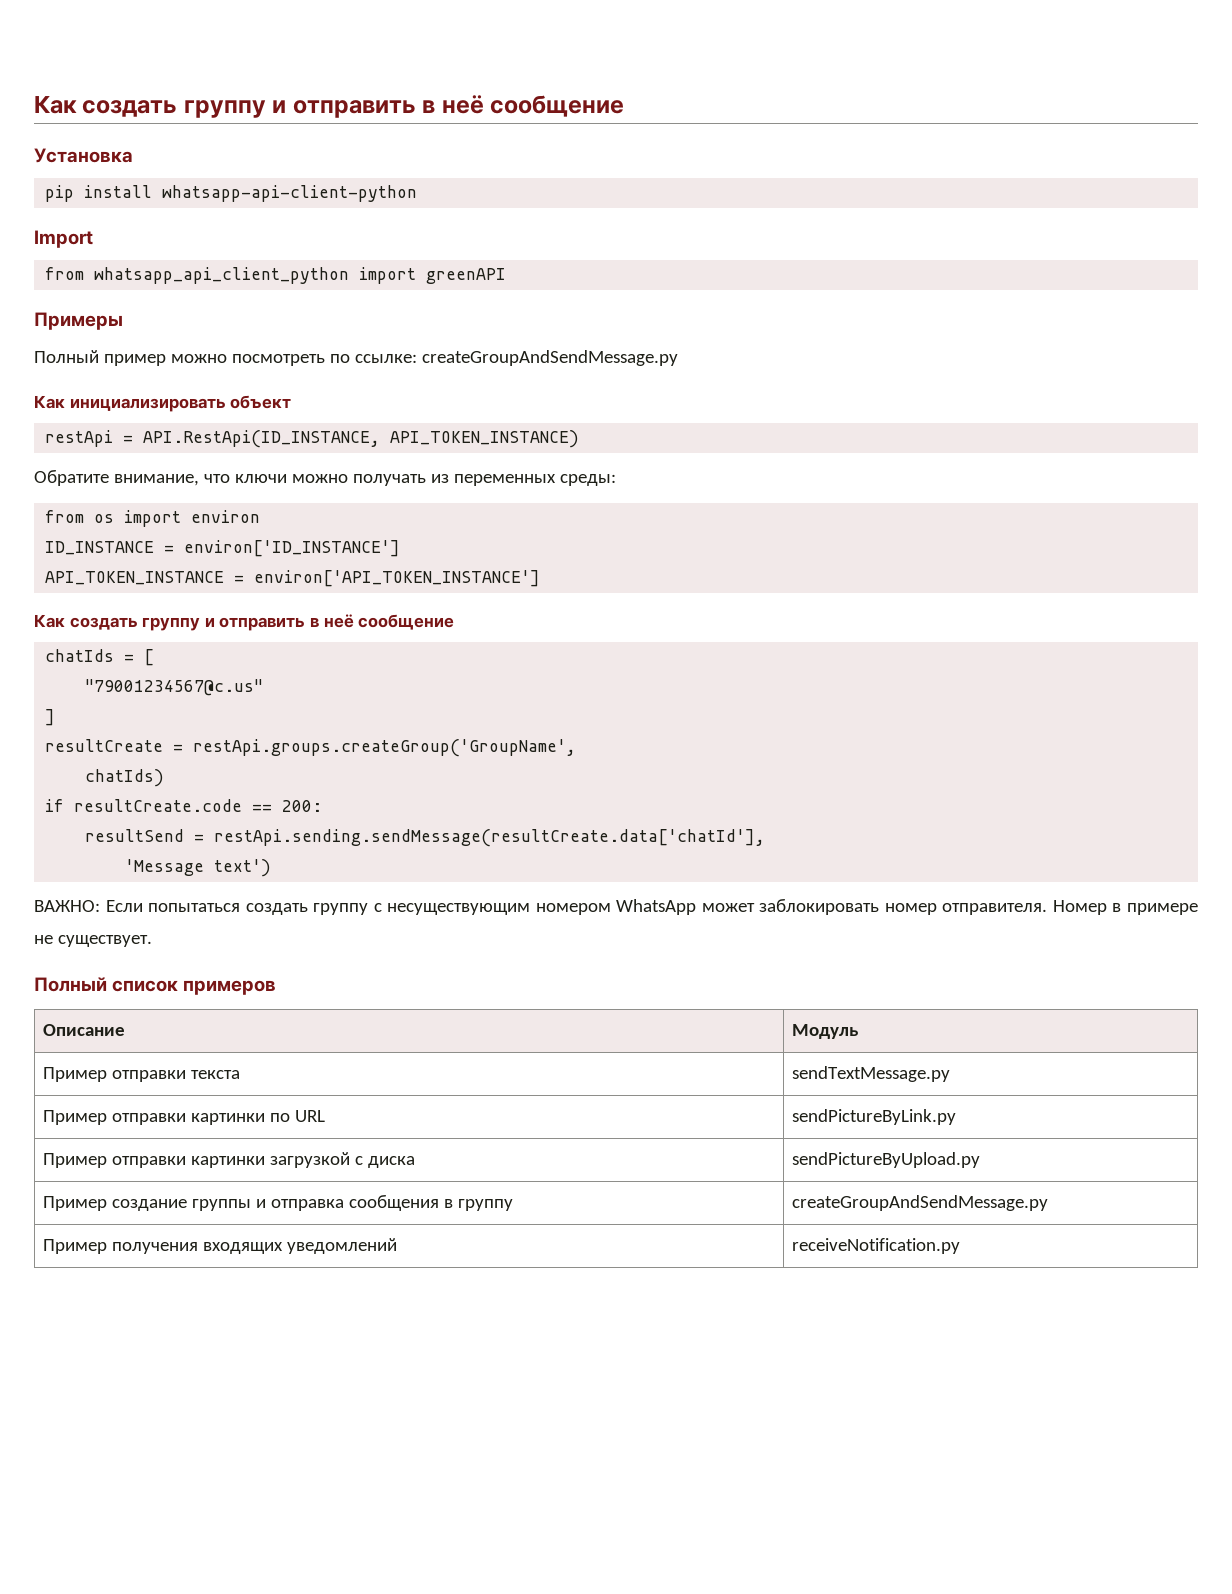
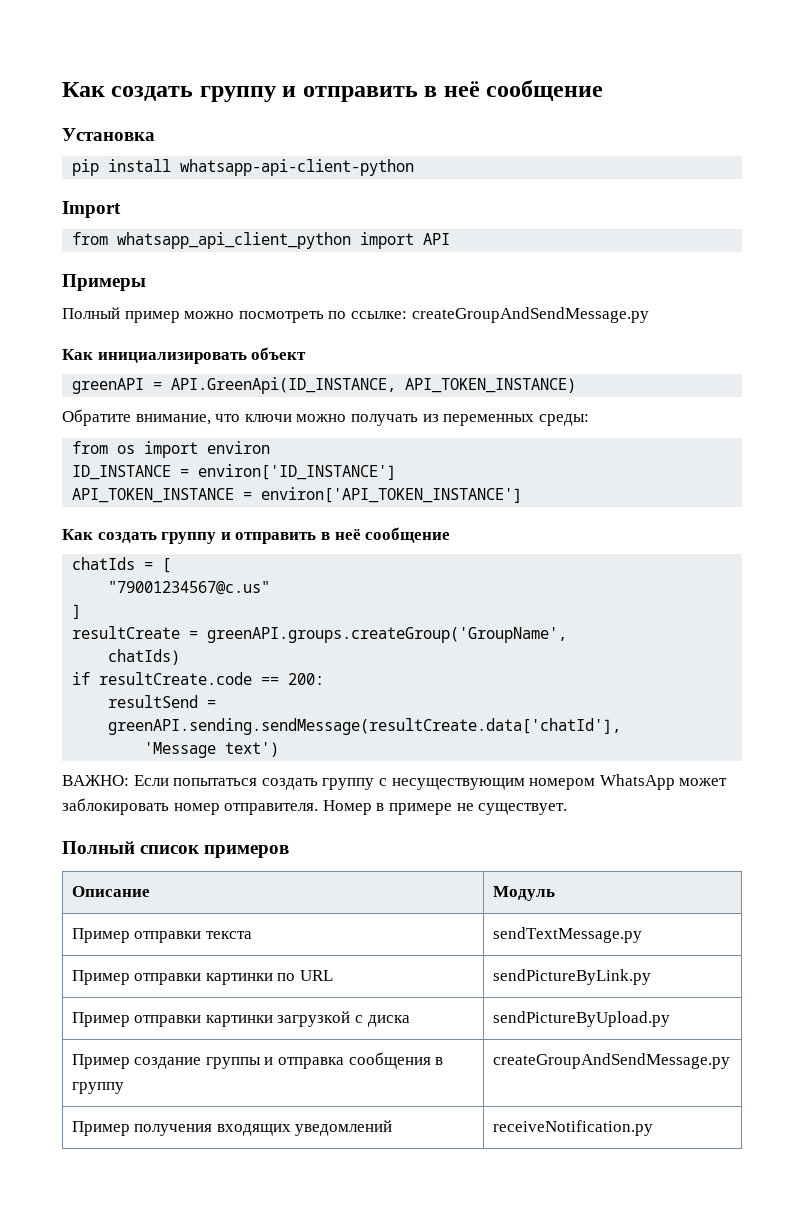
[426,268,507,284] greenAPI -> [423,233,451,245] API
[45,430,381,448] restApi = API.RestApi(ID_INSTANCE, -> [72,377,397,394] greenAPI = API.GreenApi(ID_INSTANCE,
[193,739,577,757] restApi.groups.createGroup('GroupName', -> [207,627,568,643] greenAPI.groups.createGroup('GroupName',
[214,829,766,847] restApi.sending.sendMessage(resultCreate.data['chatId'], -> [108,718,622,735] greenAPI.sending.sendMessage(resultCreate.data['chatId'],

